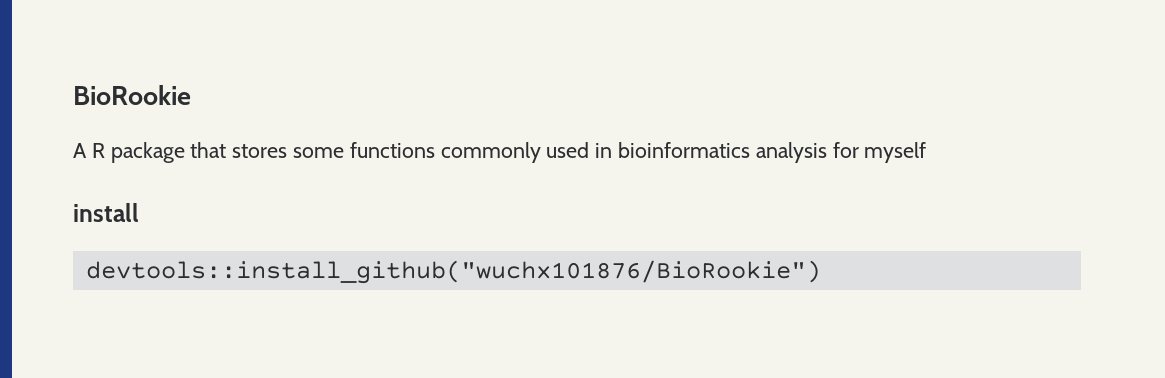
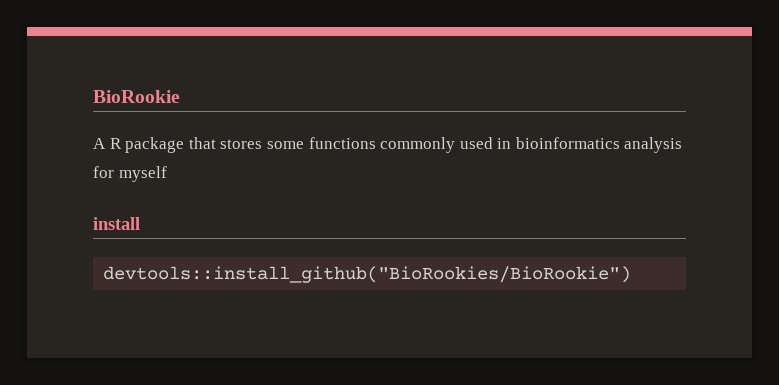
[85,260,821,284] devtools::install_github("wuchx101876/BioRookie") -> [103,266,632,283] devtools::install_github("BioRookies/BioRookie")

